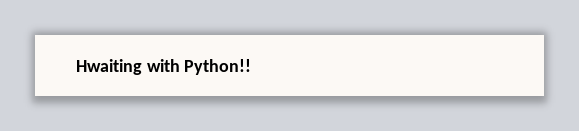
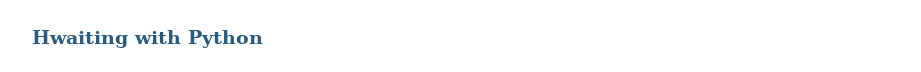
[184,59,252,75] Python!! -> [188,30,263,48] Python

